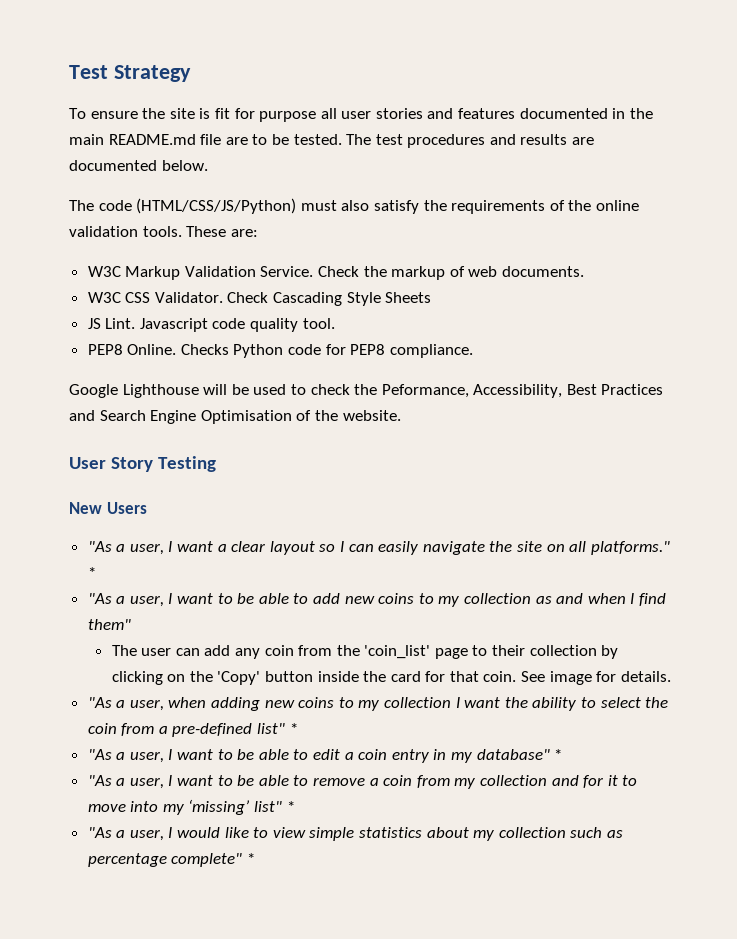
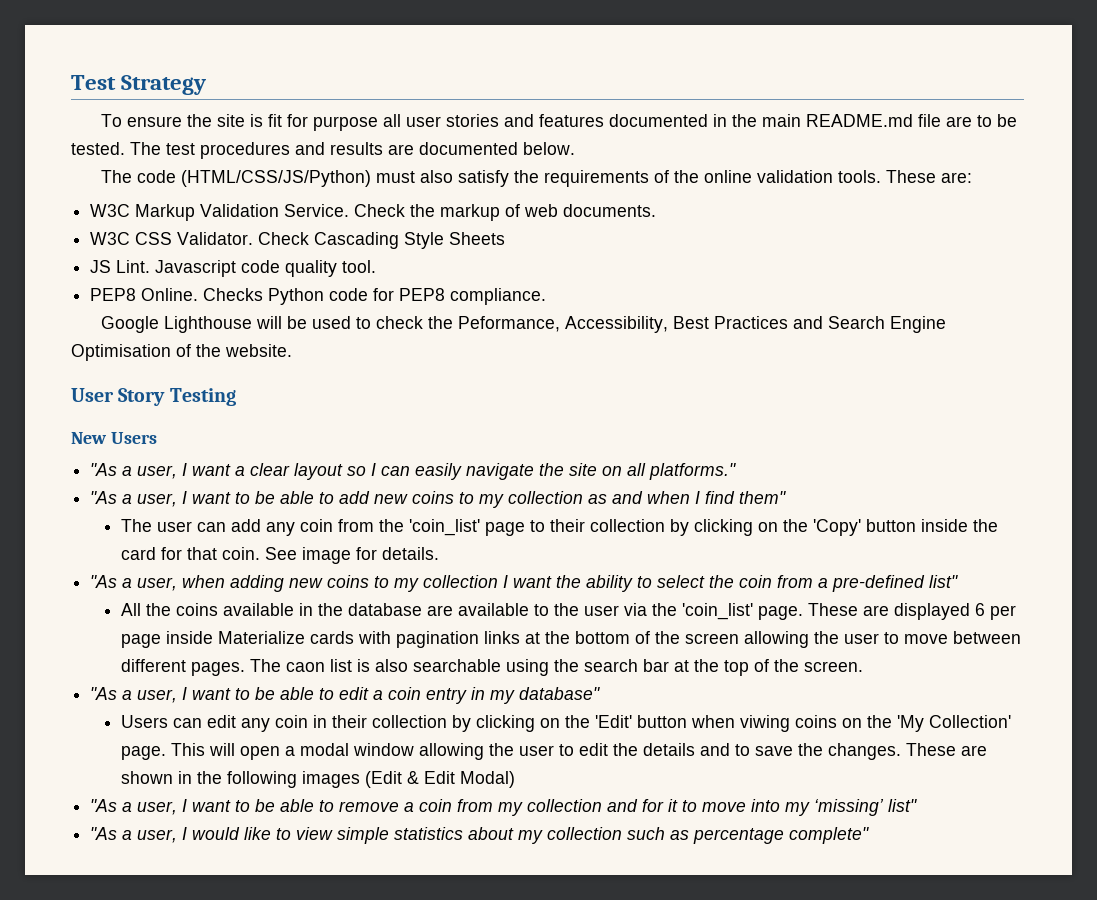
[87,567,96,578] * -> (737, 471) none
[289,723,298,734] * -> [120,603,1016,620] [120,631,1021,648] [120,659,863,676] // All the coins available in the database are available to the user via the 'coin_list' page. These are displayed 6 per page inside Materialize cards with pagination links at the bottom of the screen allowing the user to move between different pages. The caon list is also searchable using the search bar at the top of the screen.
[554,749,563,760] * -> [120,715,1011,732] [120,743,987,760] [120,771,515,788] // Users can edit any coin in their collection by clicking on the 'Edit' button when viwing coins on the 'My Collection' page. This will open a modal window allowing the user to edit the details and to save the changes. These are shown in the following images (Edit & Edit Modal)
[286,801,295,812] * -> (918, 805) none
[246,853,255,864] * -> (870, 835) none

